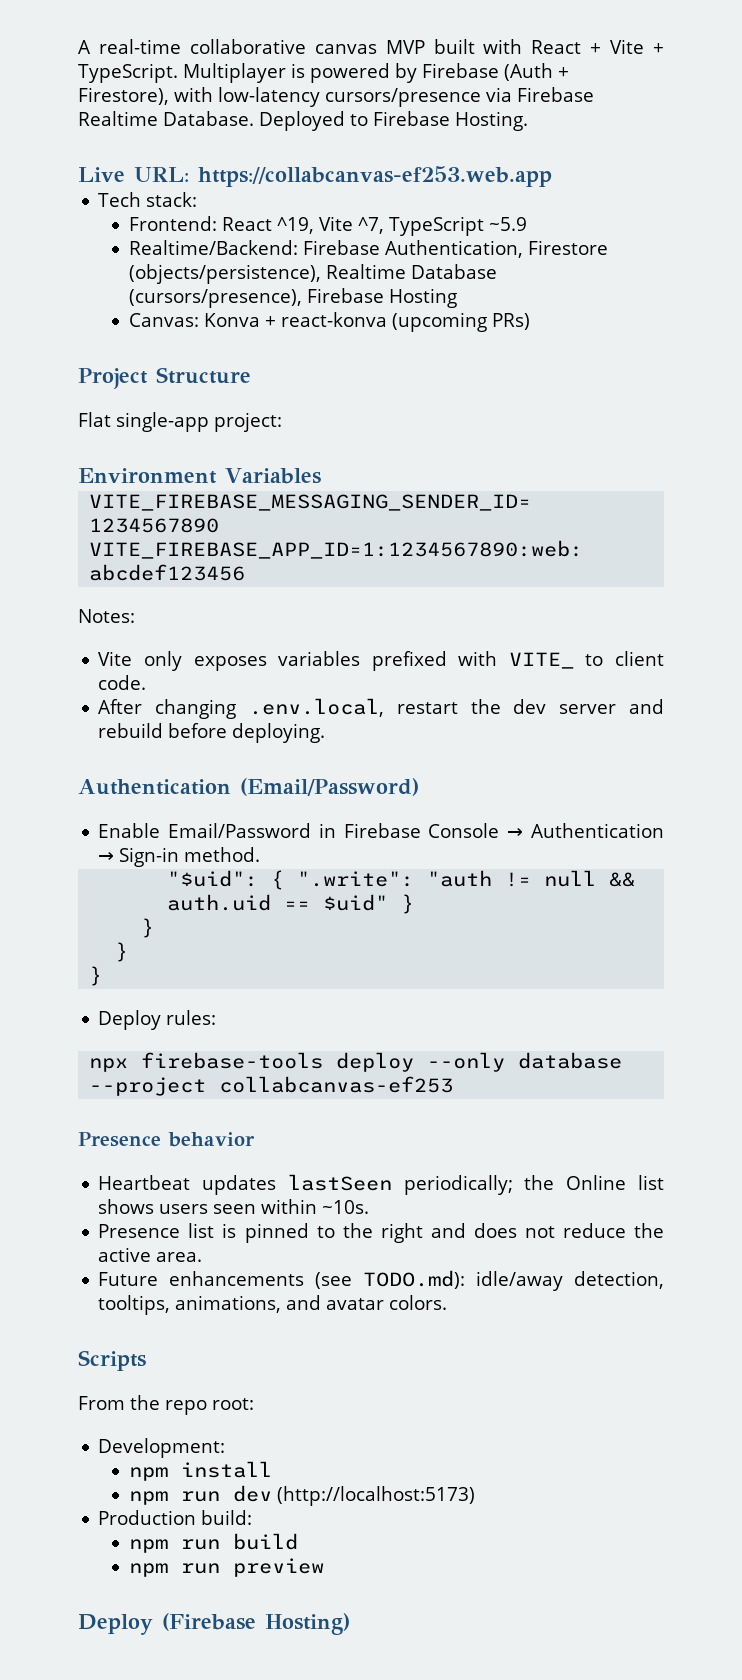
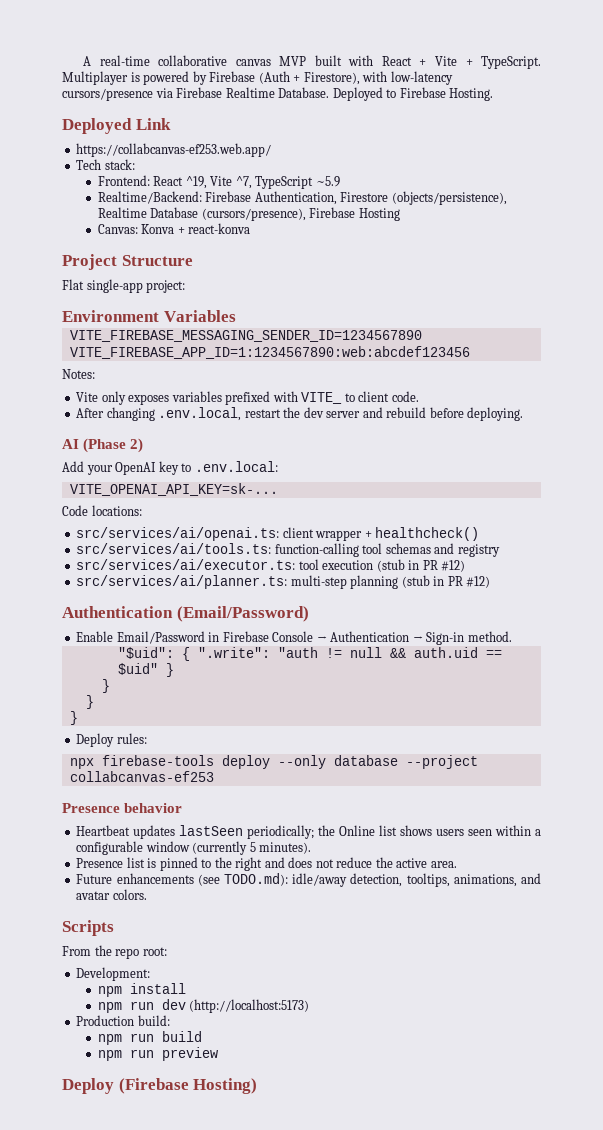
[78,166,552,187] Live URL: https://collabcanvas-ef253.web.app -> [62,118,171,134] [76,143,272,157] Deployed Link // https://collabcanvas-ef253.web.app/
[391,312,530,332] (upcoming PRs) -> (251, 228) none
(326, 733) none -> [62,438,144,453] [62,461,278,475] [69,483,278,496] [62,505,142,516] [76,527,480,541] [76,543,500,557] [76,559,466,572] [76,575,491,589] // AI (Phase 2) // Add your OpenAI key to .env.local: // VITE_OPENAI_API_KEY=sk-... // Code locations: // src/services/ai/openai.ts: client wrapper + healthcheck() // src/services/ai/tools.ts: function-calling tool schemas and registry // src/services/ai/executor.ts: tool execution (stub in PR #12) // src/services/ai/planner.ts: multi-step planning (stub in PR #12)
[322,1200,370,1214] ~10s. -> [535,829,542,836] [76,841,312,855] a configurable window (currently 5 minutes).

